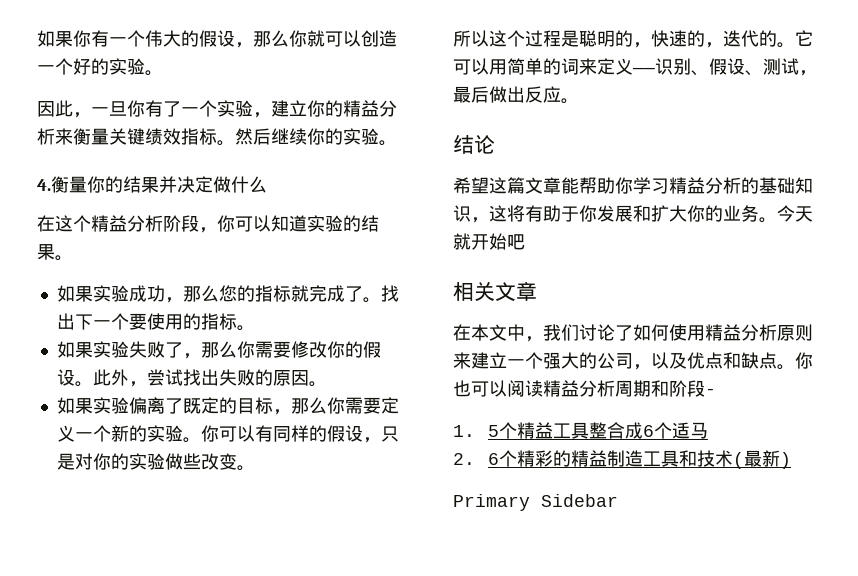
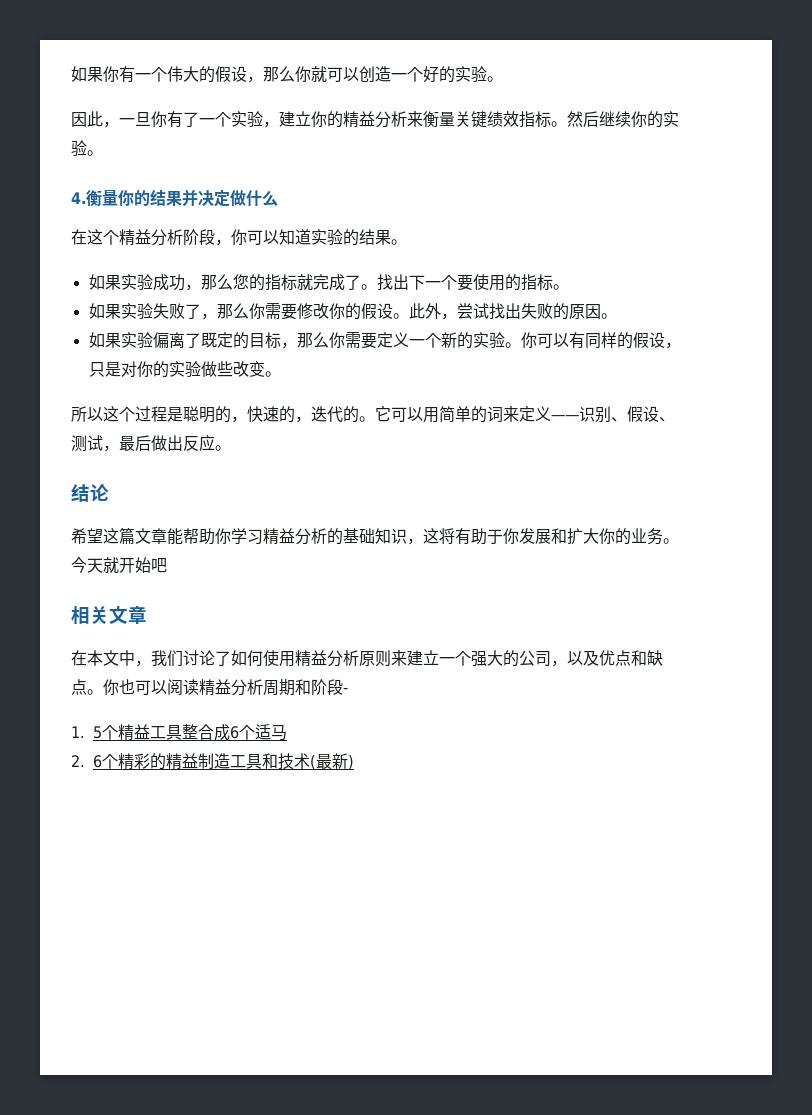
[453,494,618,511] // Primary Sidebar -> (354, 762) none

